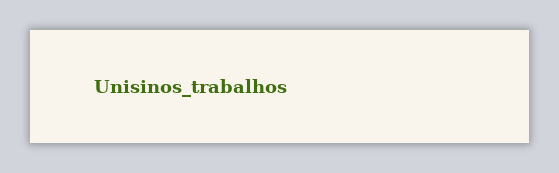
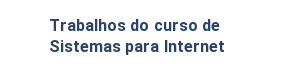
[94,79,287,97] Unisinos_trabalhos -> [49,19,220,31] [49,40,225,55] Trabalhos do curso de Sistemas para Internet

